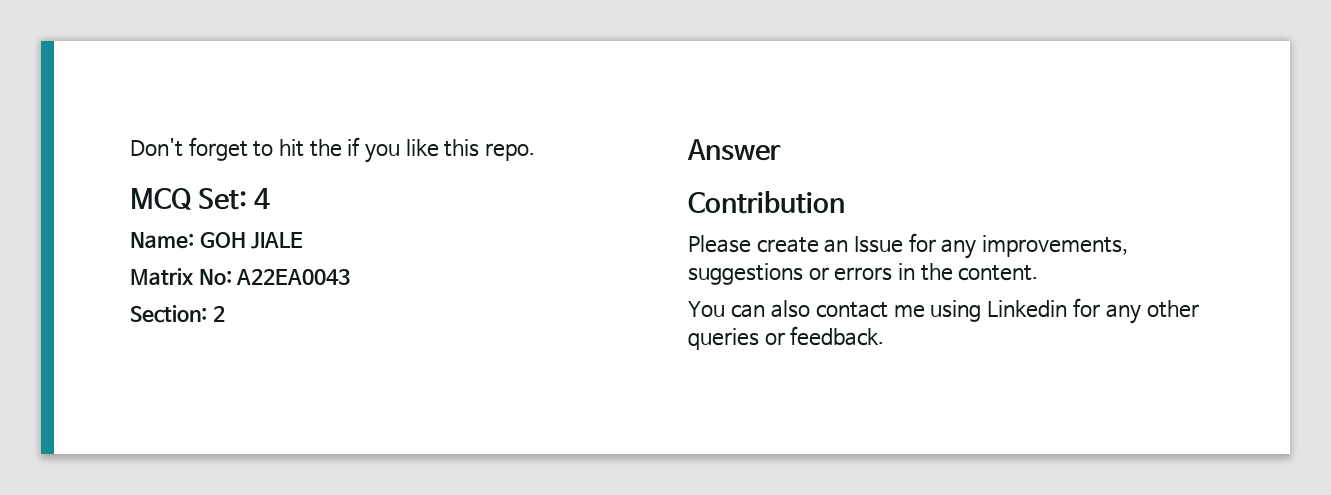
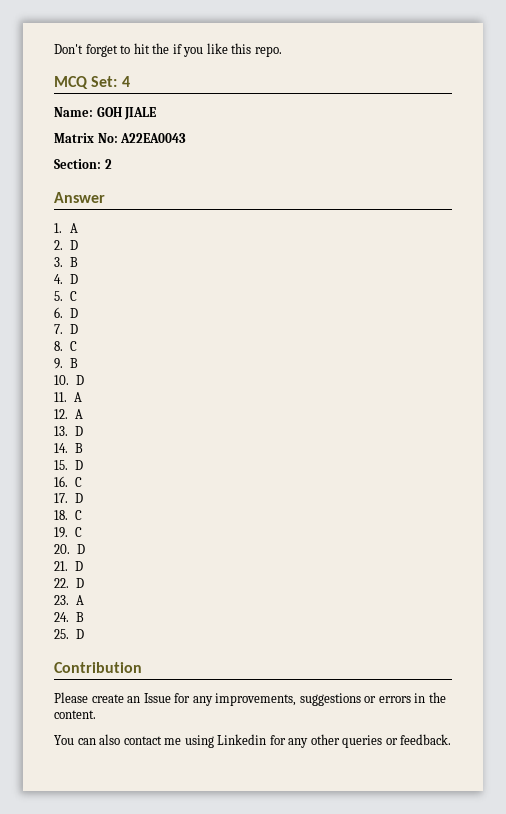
(781, 150) none -> [54,223,78,233] [54,240,78,250] [54,257,78,267] [54,274,78,284] [54,291,77,301] [54,307,78,318] [54,324,78,334] [54,341,77,351] [54,358,78,369] [54,375,84,385] [54,392,82,402] [54,409,83,419] [54,426,83,436] [54,443,83,453] [54,460,83,470] [54,476,82,487] [54,493,83,503] [54,510,82,520] [54,527,82,538] [54,544,85,554] [54,561,83,571] [54,578,84,588] [54,595,84,605] [54,612,84,622] [54,629,84,639] // 1. A // 2. D // 3. B // 4. D // 5. C // 6. D // 7. D // 8. C // 9. B // 10. D // 11. A // 12. A // 13. D // 14. B // 15. D // 16. C // 17. D // 18. C // 19. C // 20. D // 21. D // 22. D // 23. A // 24. B // 25. D

